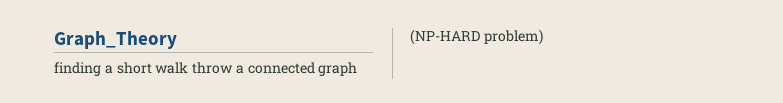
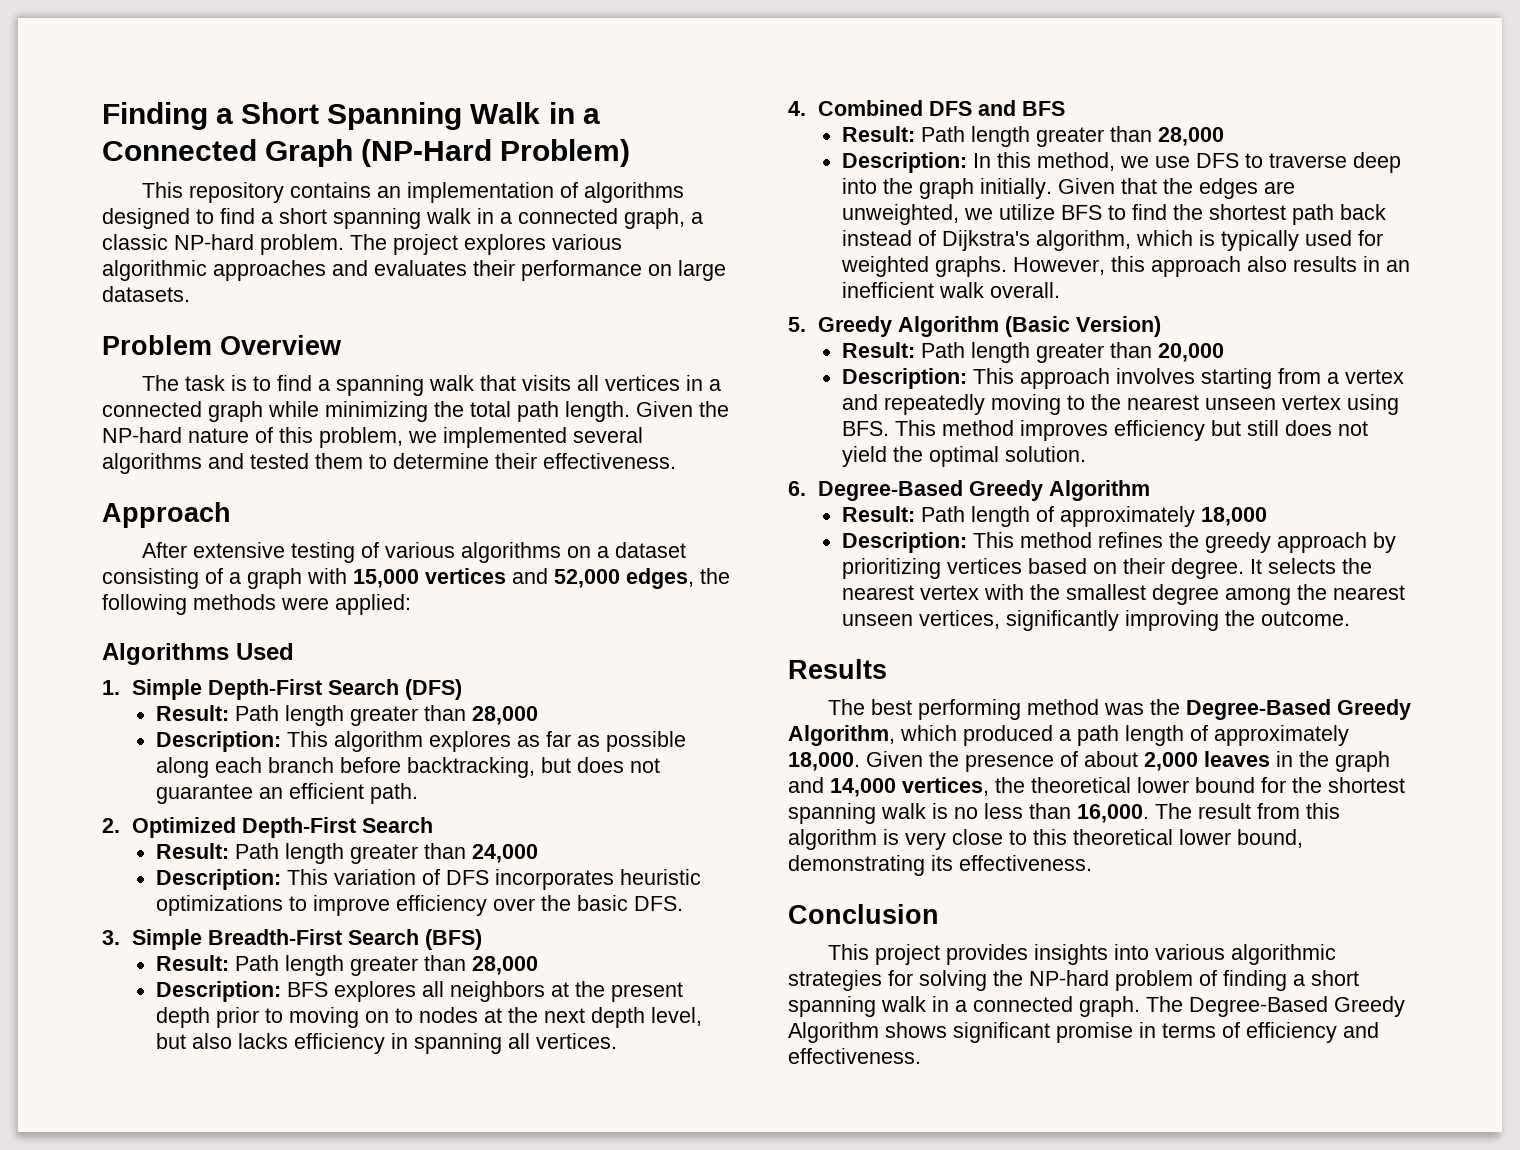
[54,31,177,49] [54,62,358,76] [410,29,543,45] Graph_Theory // finding a short walk throw a connected graph (NP-HARD problem) -> [102,102,600,130] [102,139,631,167] [142,182,685,203] [102,208,703,229] [102,234,622,255] [102,260,726,281] [102,286,190,302] [102,335,342,355] [142,375,722,396] [102,401,729,422] [102,427,643,448] [102,453,676,474] [102,502,231,528] [142,542,687,563] [102,568,730,589] [102,594,411,615] [102,643,294,665] [102,679,463,700] [156,705,539,726] [156,731,687,752] [156,757,661,778] [156,783,419,804] [102,817,434,838] [156,843,539,864] [156,869,702,890] [156,895,684,916] [102,929,483,950] [156,955,539,976] [156,981,684,1002] [156,1007,703,1028] [156,1033,618,1054] [788,100,1066,116] [842,126,1225,147] [842,152,1402,173] [842,178,1296,199] [842,204,1387,225] [842,230,1384,251] [841,256,1411,277] [842,282,1061,298] [788,316,1162,337] [842,342,1225,363] [842,368,1405,389] [842,394,1400,415] [842,420,1369,441] [842,446,1087,467] [788,480,1151,501] [842,506,1268,527] [842,532,1397,553] [842,558,1373,579] [842,584,1406,605] [842,610,1351,631] [788,659,887,679] [828,699,1412,720] [788,725,1349,746] [788,751,1390,772] [788,777,1405,797] [788,803,1340,824] [788,829,1303,850] [788,855,1092,876] [788,904,939,924] [828,944,1337,965] [788,970,1359,991] [788,996,1405,1017] [788,1022,1379,1043] [788,1048,921,1064] Finding a Short Spanning Walk in a Connected Graph (NP-Hard Problem) // This repository contains an implementation of algorithms designed to find a short spanning walk in a connected graph, a classic NP-hard problem. The project explores various algorithmic approaches and evaluates their performance on large datasets. // Problem Overview // The task is to find a spanning walk that visits all vertices in a connected graph while minimizing the total path length. Given the NP-hard nature of this problem, we implemented several algorithms and tested them to determine their effectiveness. // Approach // After extensive testing of various algorithms on a dataset consisting of a graph with 15,000 vertices and 52,000 edges, the following methods were applied: // Algorithms Used // 1. Simple Depth-First Search (DFS) // Result: Path length greater than 28,000 // Description: This algorithm explores as far as possible along each branch before backtracking, but does not guarantee an efficient path. // 2. Optimized Depth-First Search // Result: Path length greater than 24,000 // Description: This variation of DFS incorporates heuristic optimizations to improve efficiency over the basic DFS. // 3. Simple Breadth-First Search (BFS) // Result: Path length greater than 28,000 // Description: BFS explores all neighbors at the present depth prior to moving on to nodes at the next depth level, but also lacks efficiency in spanning all vertices. // 4. Combined DFS and BFS // Result: Path length greater than 28,000 // Description: In this method, we use DFS to traverse deep into the graph initially. Given that the edges are unweighted, we utilize BFS to find the shortest path back instead of Dijkstra's algorithm, which is typically used for weighted graphs. However, this approach also results in an inefficient walk overall. // 5. Greedy Algorithm (Basic Version) // Result: Path length greater than 20,000 // Description: This approach involves starting from a vertex and repeatedly moving to the nearest unseen vertex using BFS. This method improves efficiency but still does not yield the optimal solution. // 6. Degree-Based Greedy Algorithm // Result: Path length of approximately 18,000 // Description: This method refines the greedy approach by prioritizing vertices based on their degree. It selects the nearest vertex with the smallest degree among the nearest unseen vertices, significantly improving the outcome. // Results // The best performing method was the Degree-Based Greedy Algorithm, which produced a path length of approximately 18,000. Given the presence of about 2,000 leaves in the graph and 14,000 vertices, the theoretical lower bound for the shortest spanning walk is no less than 16,000. The result from this algorithm is very close to this theoretical lower bound, demonstrating its effectiveness. // Conclusion // This project provides insights into various algorithmic strategies for solving the NP-hard problem of finding a short spanning walk in a connected graph. The Degree-Based Greedy Algorithm shows significant promise in terms of efficiency and effectiveness.

